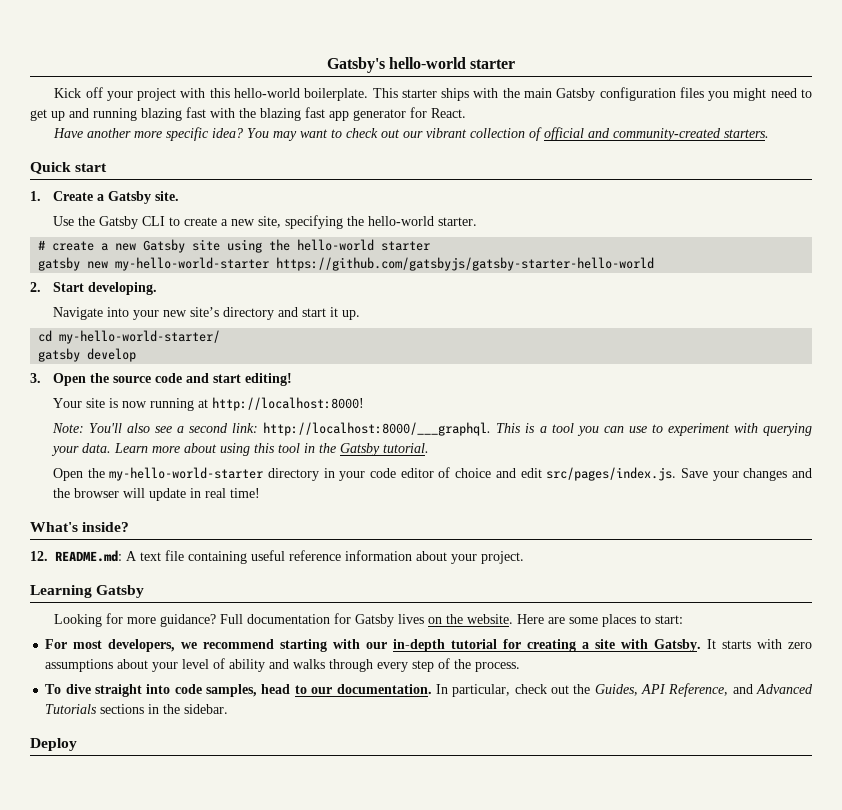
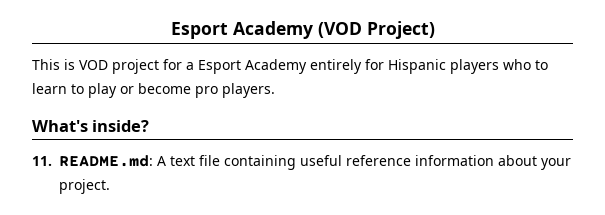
[326,57,516,73] [54,87,812,101] [30,107,466,121] [53,127,770,141] [30,162,108,174] [30,191,179,204] [52,215,477,229] [38,239,431,253] [38,257,655,271] [30,282,157,295] [52,307,360,320] [38,330,221,344] [38,348,137,362] [30,373,292,386] [52,397,364,411] [51,422,812,436] [50,443,429,456] [52,467,812,481] [52,488,260,501] Gatsby's hello-world starter // Kick off your project with this hello-world boilerplate. This starter ships with the main Gatsby configuration files you might need to get up and running blazing fast with the blazing fast app generator for React. // Have another more specific idea? You may want to check out our vibrant collection of official and community-created starters. // Quick start // 1. Create a Gatsby site. // Use the Gatsby CLI to create a new site, specifying the hello-world starter. // # create a new Gatsby site using the hello-world starter // gatsby new my-hello-world-starter https://github.com/gatsbyjs/gatsby-starter-hello-world // 2. Start developing. // Navigate into your new site’s directory and start it up. // cd my-hello-world-starter/ // gatsby develop // 3. Open the source code and start editing! // Your site is now running at http://localhost:8000! // Note: You'll also see a second link: http://localhost:8000/___graphql. This is a tool you can use to experiment with querying your data. Learn more about using this tool in the Gatsby tutorial. // Open the my-hello-world-starter directory in your code editor of choice and edit src/pages/index.js. Save your changes and the browser will update in real time! -> [170,21,435,39] [32,59,548,74] [32,83,275,98] Esport Academy (VOD Project) // This is VOD project for a Esport Academy entirely for Hispanic players who to learn to play or become pro players.
[30,551,48,561] 12. -> [32,156,52,166] 11.
[30,585,145,598] [54,613,684,627] [45,639,812,652] [45,658,521,672] [45,683,813,697] [45,704,229,714] [30,738,77,751] // Learning Gatsby // Looking for more guidance? Full documentation for Gatsby lives on the website. Here are some places to start: // For most developers, we recommend starting with our in-depth tutorial for creating a site with Gatsby. It starts with zero assumptions about your level of ability and walks through every step of the process. // To dive straight into code samples, head to our documentation. In particular, check out the Guides, API Reference, and Advanced Tutorials sections in the sidebar. // Deploy -> (110, 186) none

